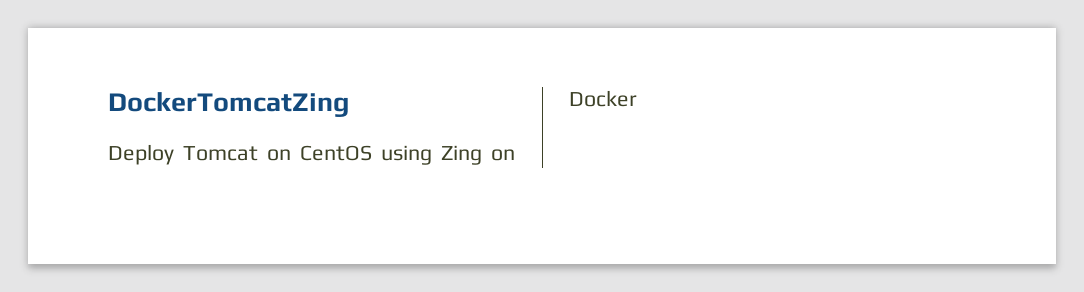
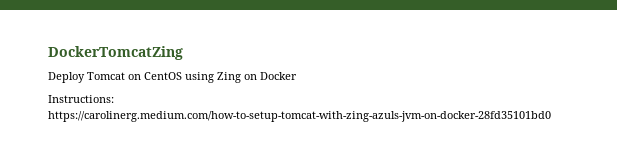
(637, 98) none -> [48,95,114,103] [48,111,551,122] // Instructions: https://carolinerg.medium.com/how-to-setup-tomcat-with-zing-azuls-jvm-on-docker-28fd35101bd0

